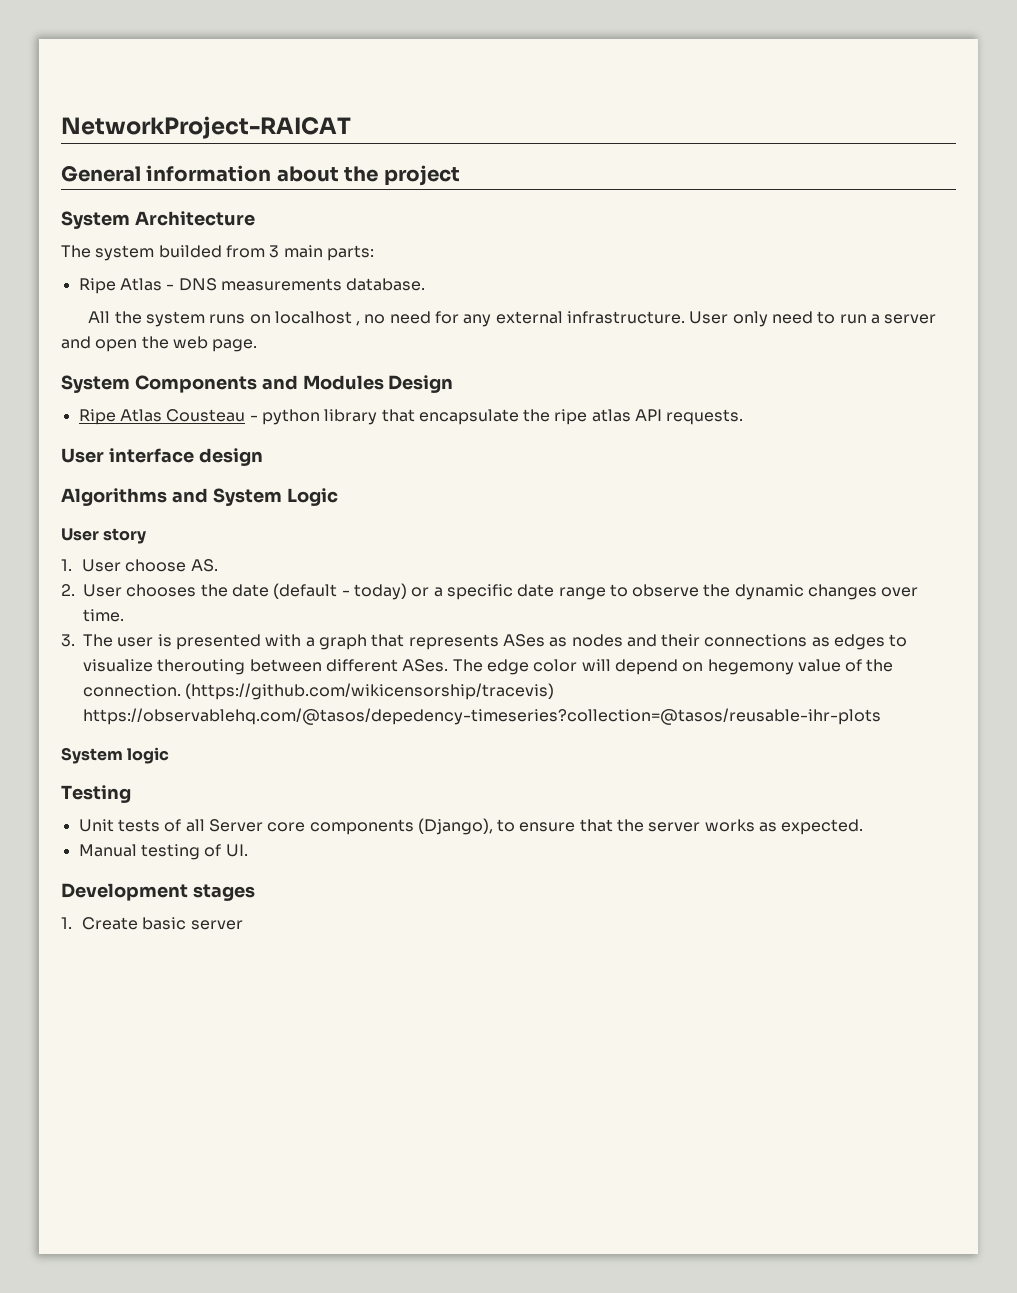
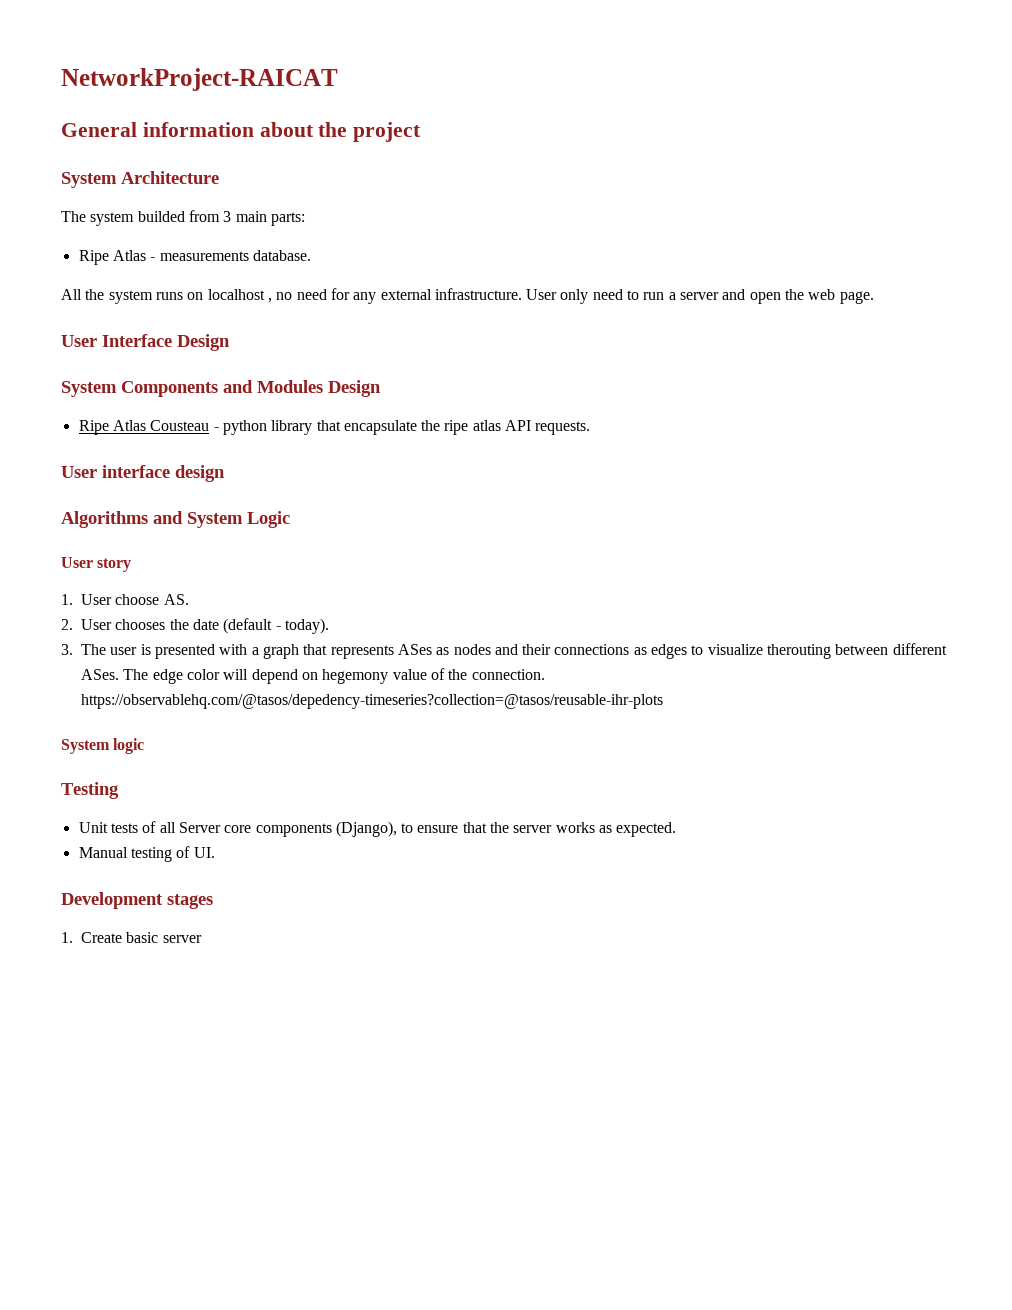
[178,278,217,291] DNS -> (156, 259) none
(258, 345) none -> [61,334,230,351] // User Interface Design
[353,583,919,600] [83,609,124,622] today) or a specific date range to observe the dynamic changes over time. -> [284,618,329,634] today).
[185,683,555,700] (https://github.com/wikicensorship/tracevis) -> (545, 674) none

